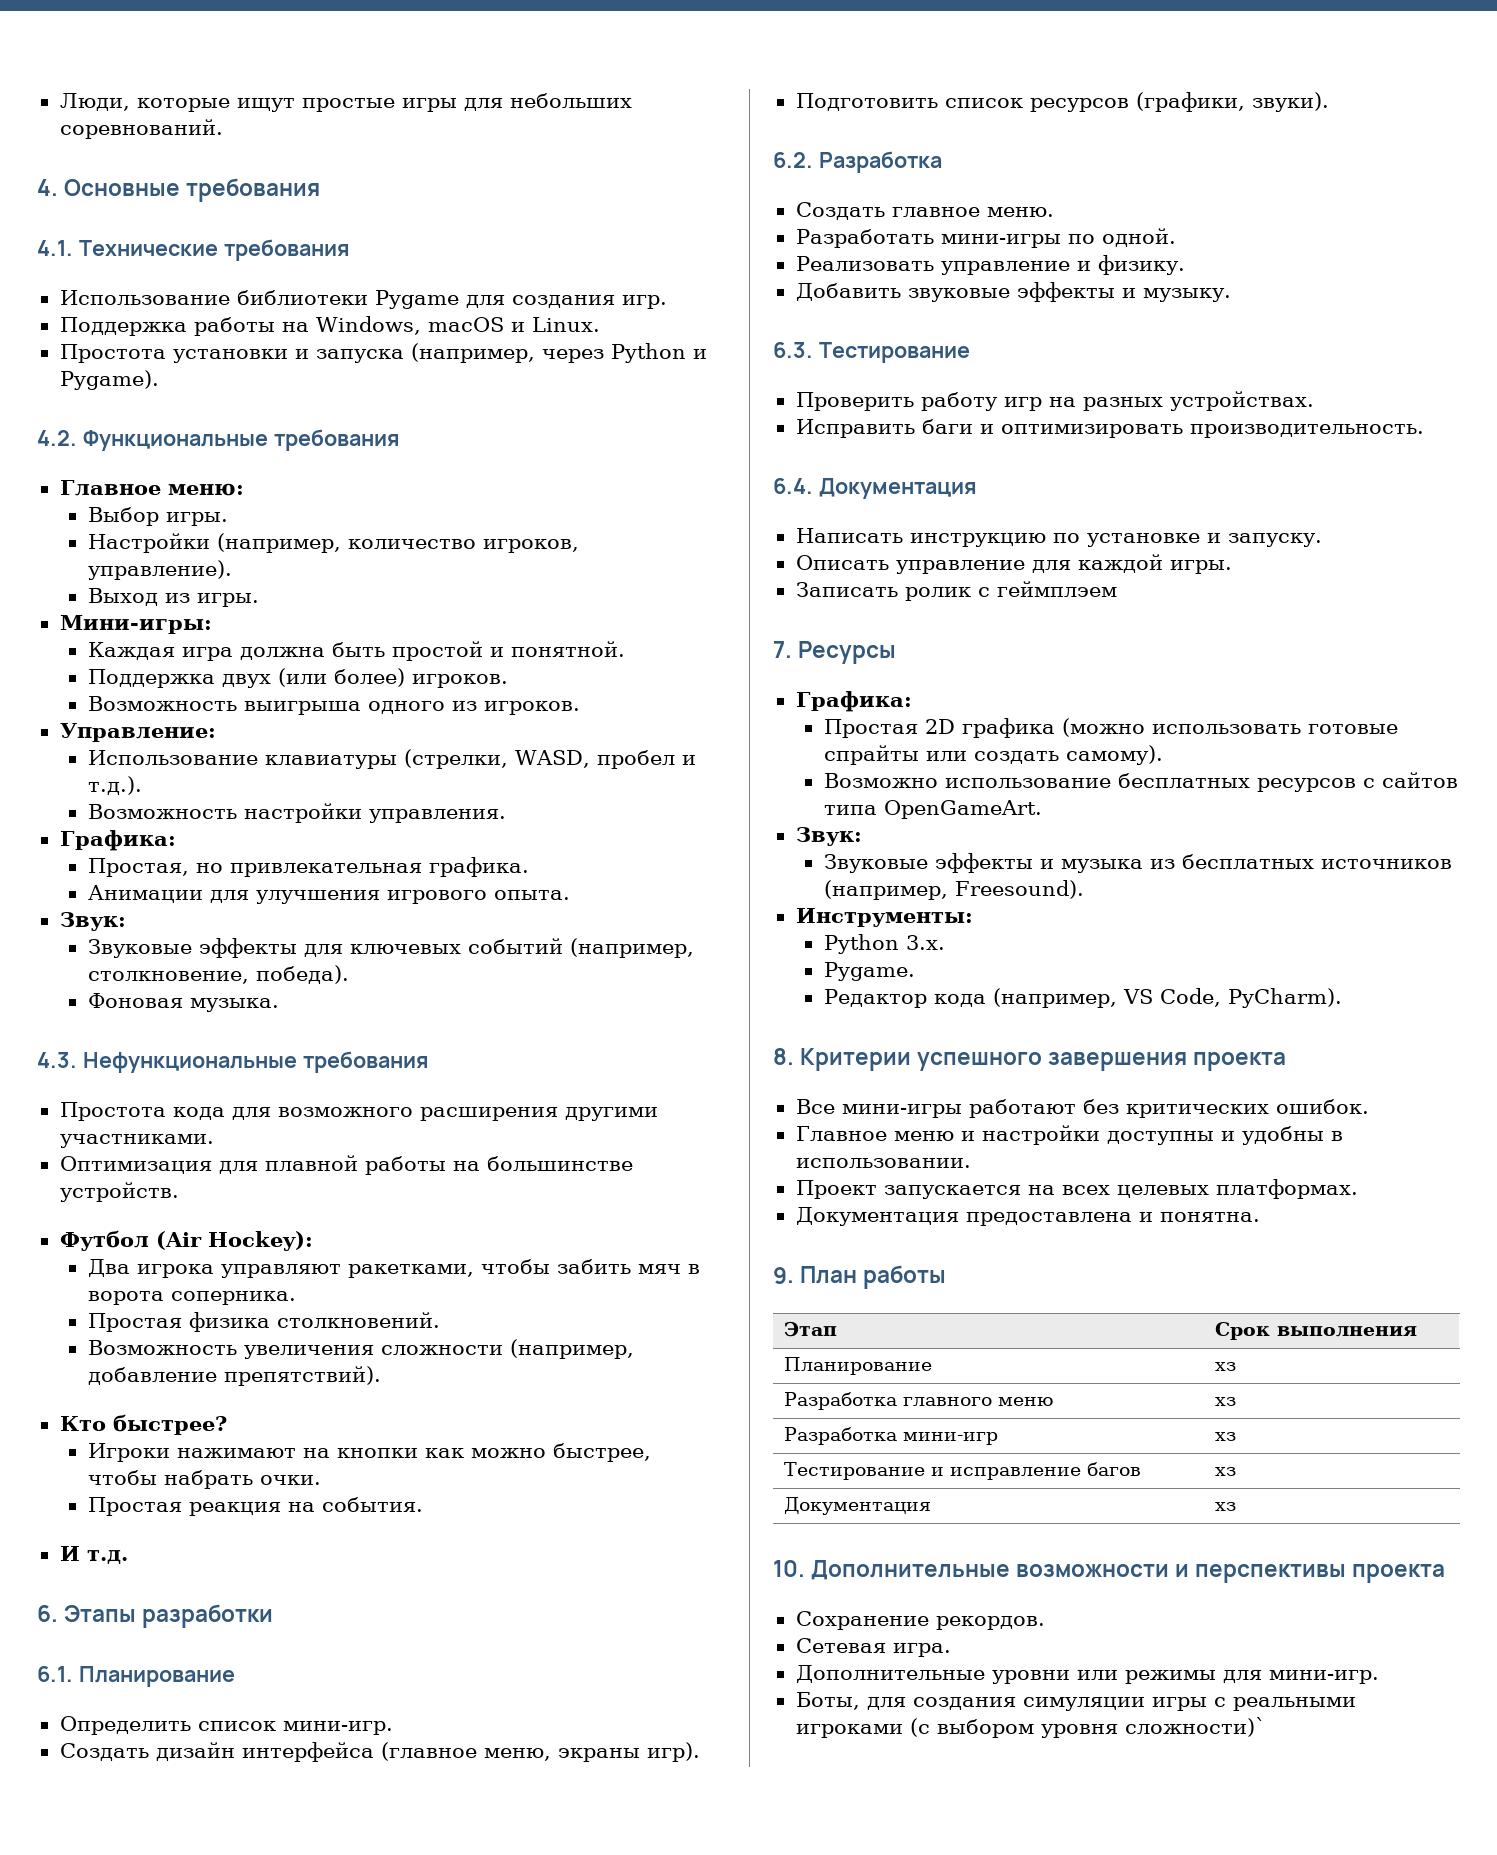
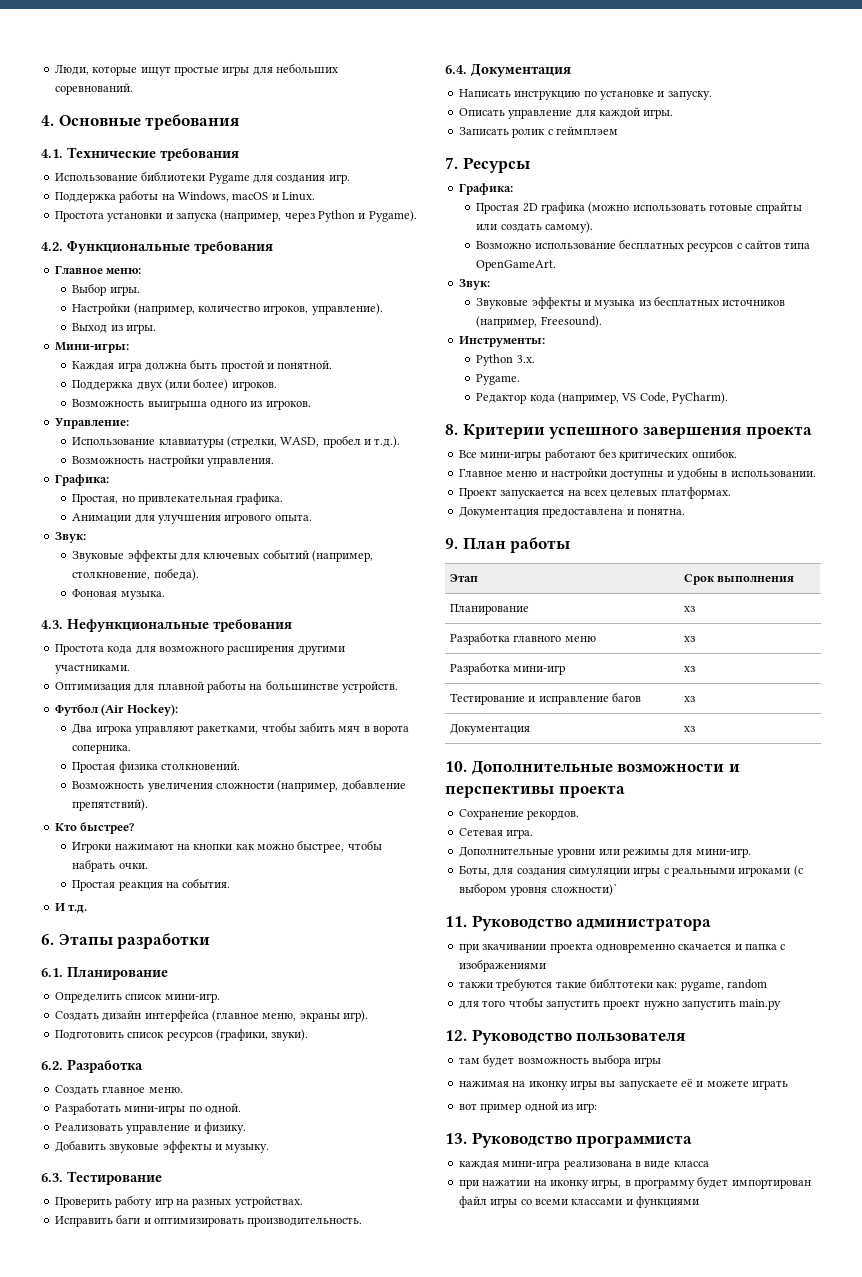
(1266, 1727) none -> [445,915,712,931] [458,943,786,953] [458,959,546,972] [458,978,767,991] [458,997,782,1010] [445,1029,687,1045] [458,1054,662,1067] [458,1078,789,1090] [458,1101,598,1113] [445,1132,693,1148] [458,1160,709,1170] [458,1176,811,1189] [458,1196,699,1208] // 11. Руководство администратора // при зкачивании проекта одновременно скачается и папка с изображениями // такжи требуются такие библтотеки как: pygame, random // для того чтобы запустить проект нужно запустить main.py // 12. Руководство пользователя // там будет возможность выбора игры // нажимая на иконку игры вы запускаете её и можете играть // вот пример одной из игр: // 13. Руководство программиста // каждая мини-игра реализована в виде класса // при нажатии на иконку игры, в программу будет импортирован файл игры со всеми классами и функциями

